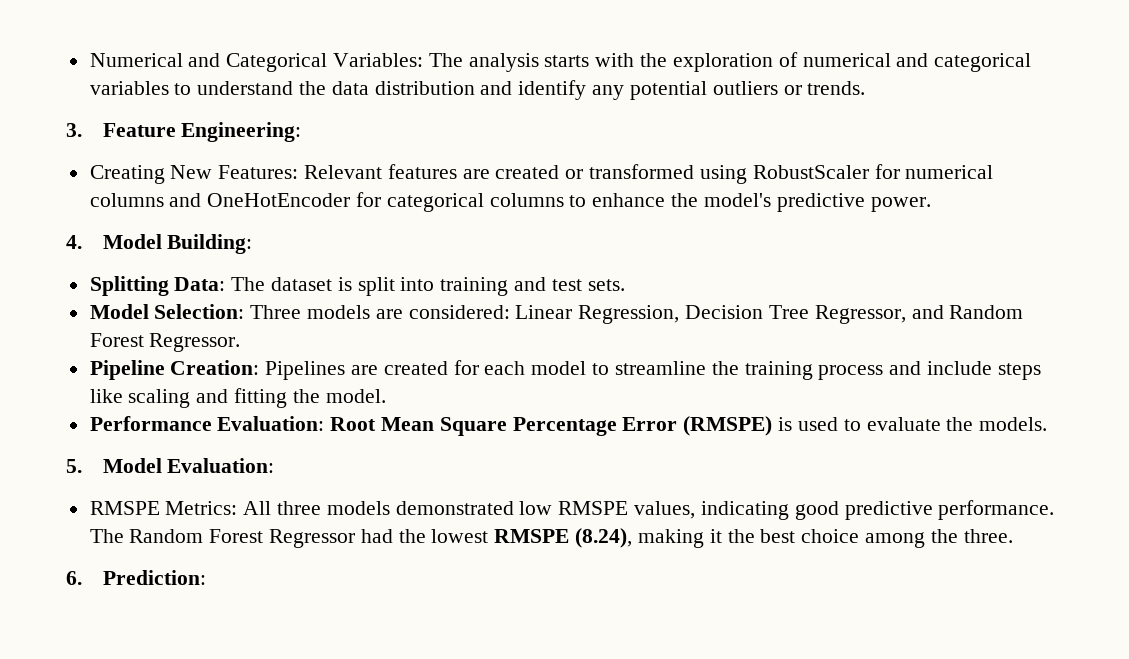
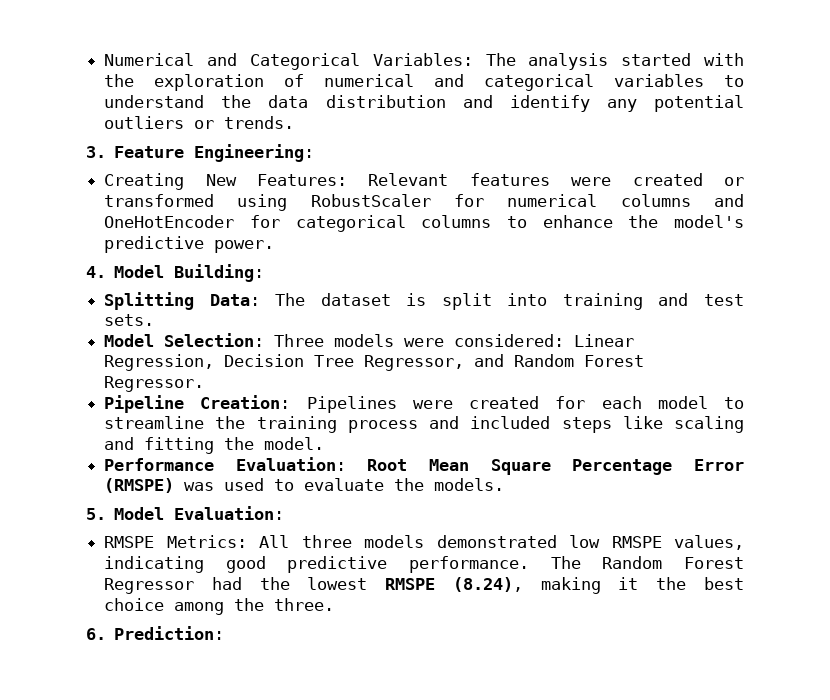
[544,55,590,67] starts -> [621,53,692,66] started
[462,169,490,179] are -> [571,177,612,186] were
[375,309,403,319] are -> [404,338,445,347] were
[351,365,379,375] are -> [412,400,453,409] were
[926,361,992,375] include -> [470,416,551,429] included
[778,417,793,431] is -> [184,482,215,491] was

